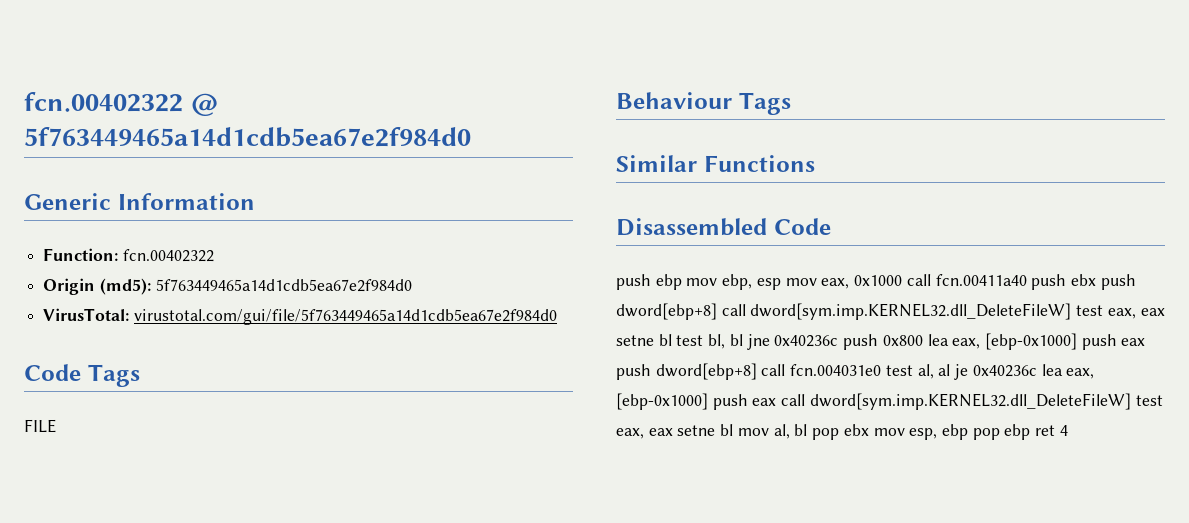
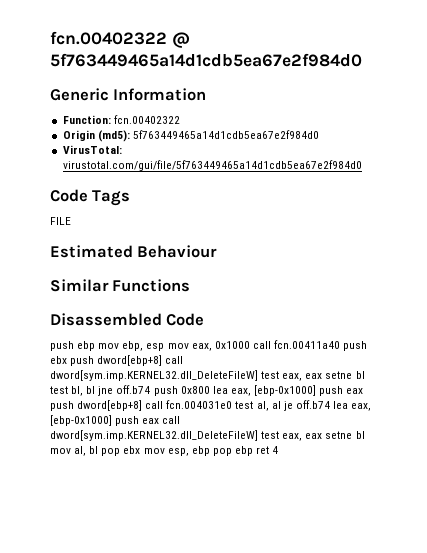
(56, 426) none -> [50,245,133,258] Estimated
[738,92,791,115] Tags -> (218, 251) none
[774,335,839,347] 0x40236c -> [116,385,151,394] off.b74
[972,365,1037,377] 0x40236c -> [295,400,330,409] off.b74

